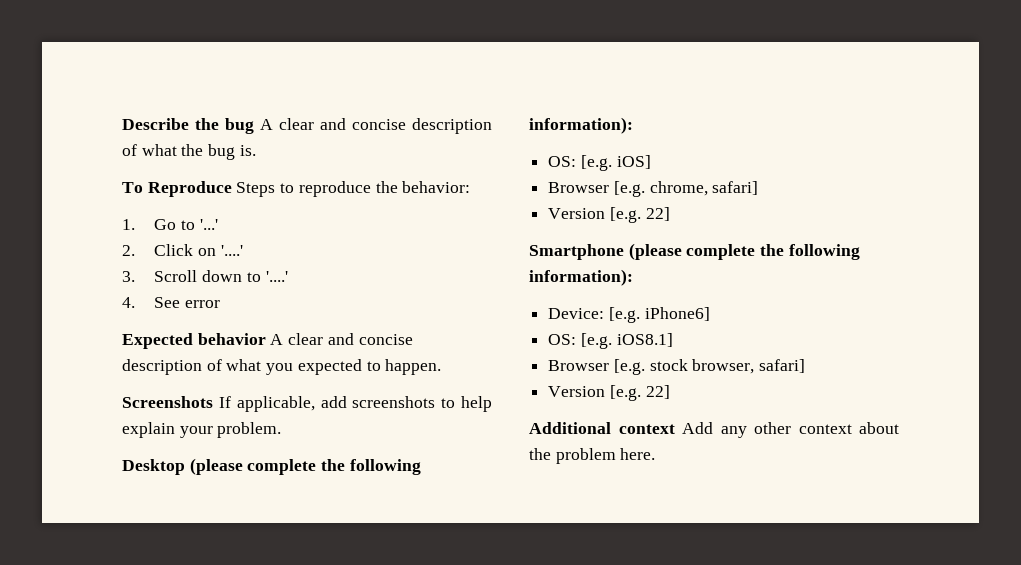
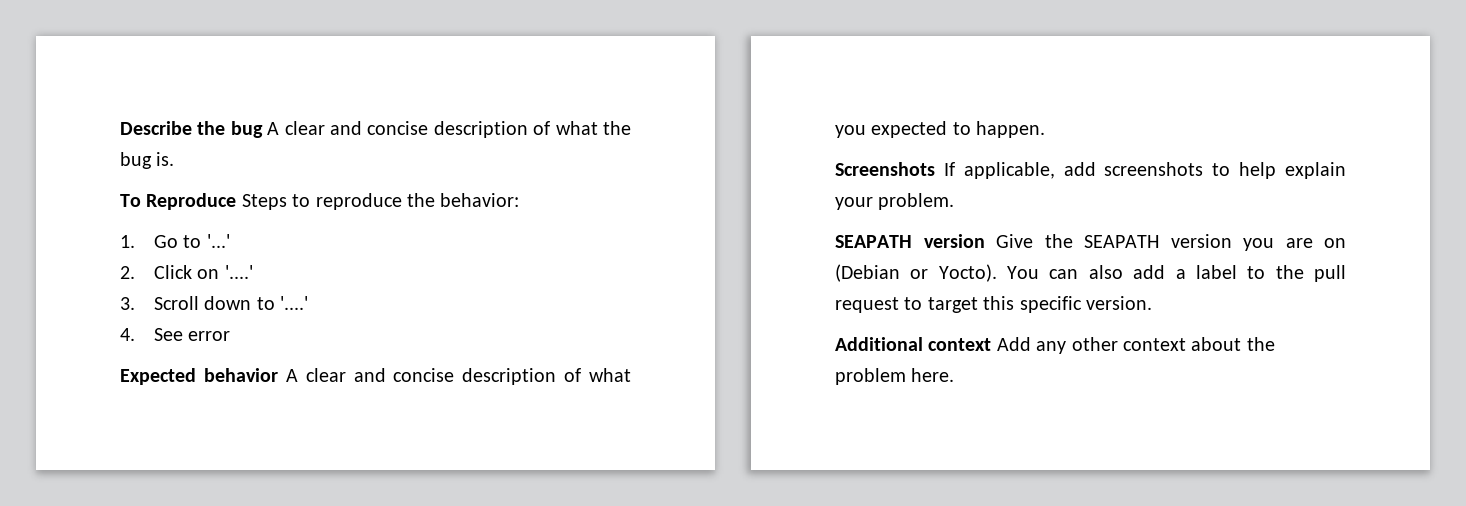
[122,458,421,475] [529,117,633,134] [548,155,651,171] [548,181,759,197] [548,207,670,223] [529,243,860,260] [529,269,633,286] [548,307,710,323] [548,333,673,349] [548,359,806,375] [548,385,670,401] Desktop (please complete the following information): // OS: [e.g. iOS] // Browser [e.g. chrome, safari] // Version [e.g. 22] // Smartphone (please complete the following information): // Device: [e.g. iPhone6] // OS: [e.g. iOS8.1] // Browser [e.g. stock browser, safari] // Version [e.g. 22] -> [835,234,1346,251] [835,264,1346,282] [835,296,1152,313] SEAPATH version Give the SEAPATH version you are on (Debian or Yocto). You can also add a label to the pull request to target this specific version.

